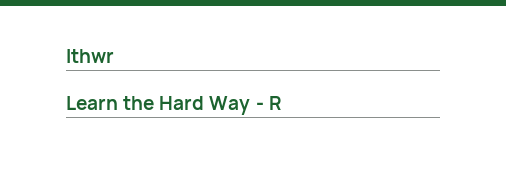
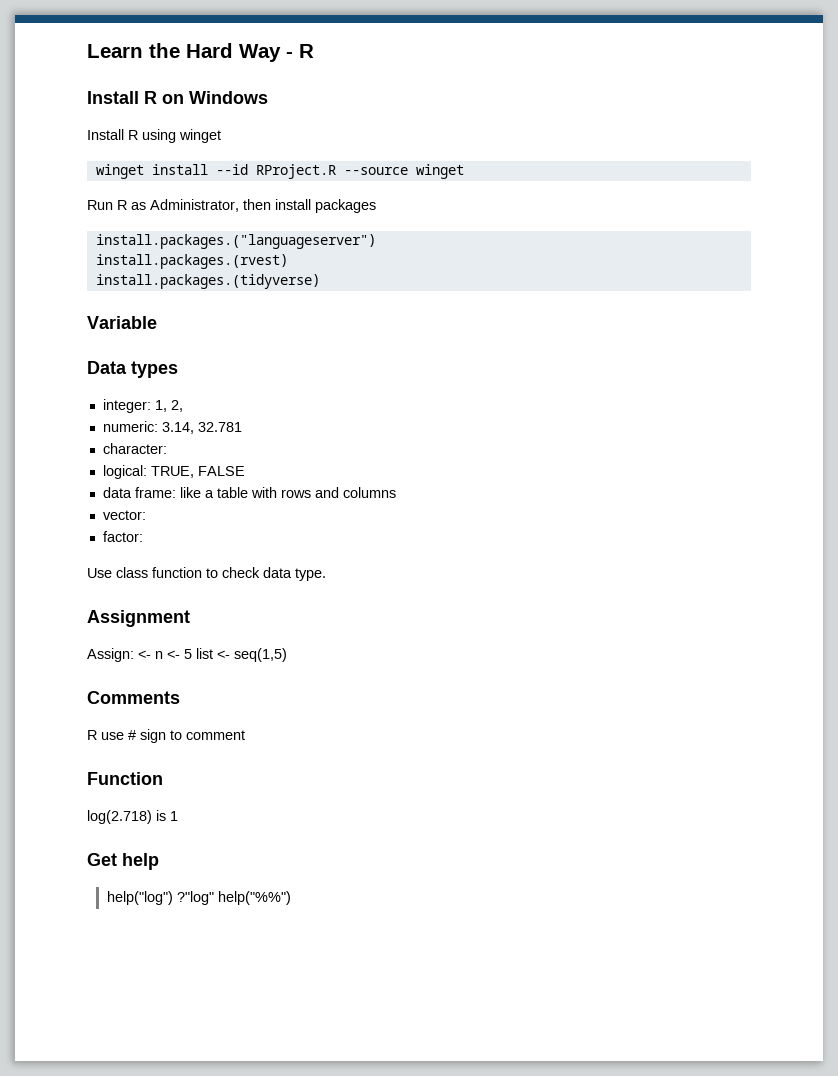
[66,49,114,63] lthwr // -> (87, 51) none
(282, 103) none -> [87,91,268,104] [87,129,221,143] [95,164,464,179] [87,199,376,213] [95,234,376,249] [95,254,288,269] [95,274,320,289] [87,316,157,329] [87,361,178,378] [102,399,183,413] [102,421,242,434] [102,443,167,454] [102,465,245,479] [102,487,396,498] [102,510,146,520] [102,531,143,542] [87,567,326,581] [87,610,190,627] [87,648,287,662] [87,691,180,704] [87,729,245,743] [87,772,163,785] [87,810,178,824] [87,853,159,870] [106,891,291,905] // Install R on Windows // Install R using winget // winget install --id RProject.R --source winget // Run R as Administrator, then install packages // install.packages.("languageserver") // install.packages.(rvest) // install.packages.(tidyverse) // Variable // Data types // integer: 1, 2, // numeric: 3.14, 32.781 // character: // logical: TRUE, FALSE // data frame: like a table with rows and columns // vector: // factor: // Use class function to check data type. // Assignment // Assign: <- n <- 5 list <- seq(1,5) // Comments // R use # sign to comment // Function // log(2.718) is 1 // Get help // help("log") ?"log" help("%%")

